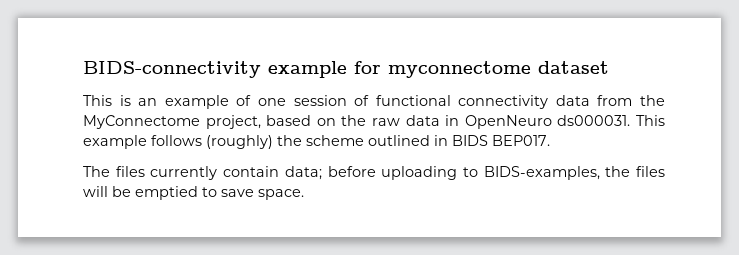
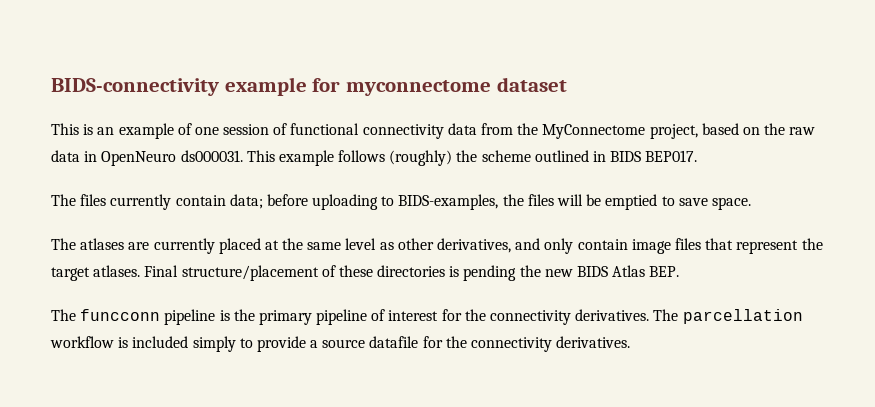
(304, 194) none -> [51,238,823,254] [51,265,680,281] [51,309,803,325] [50,336,631,352] // The atlases are currently placed at the same level as other derivatives, and only contain image files that represent the target atlases. Final structure/placement of these directories is pending the new BIDS Atlas BEP. // The funcconn pipeline is the primary pipeline of interest for the connectivity derivatives. The parcellation workflow is included simply to provide a source datafile for the connectivity derivatives.

